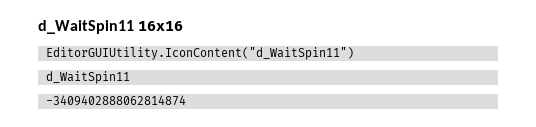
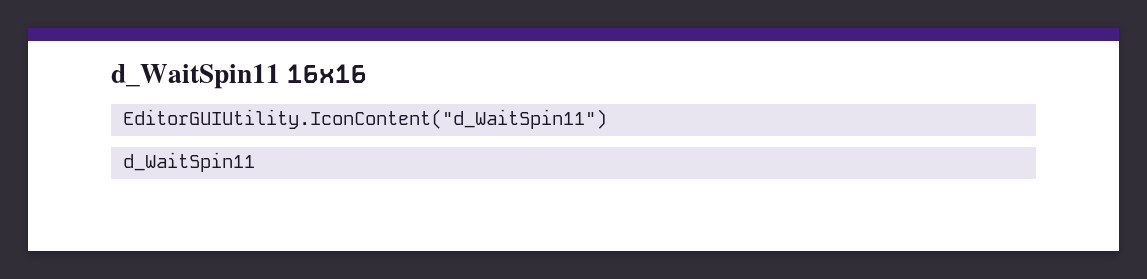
[45,95,186,106] // -3409402888062814874 -> (255, 162) none

